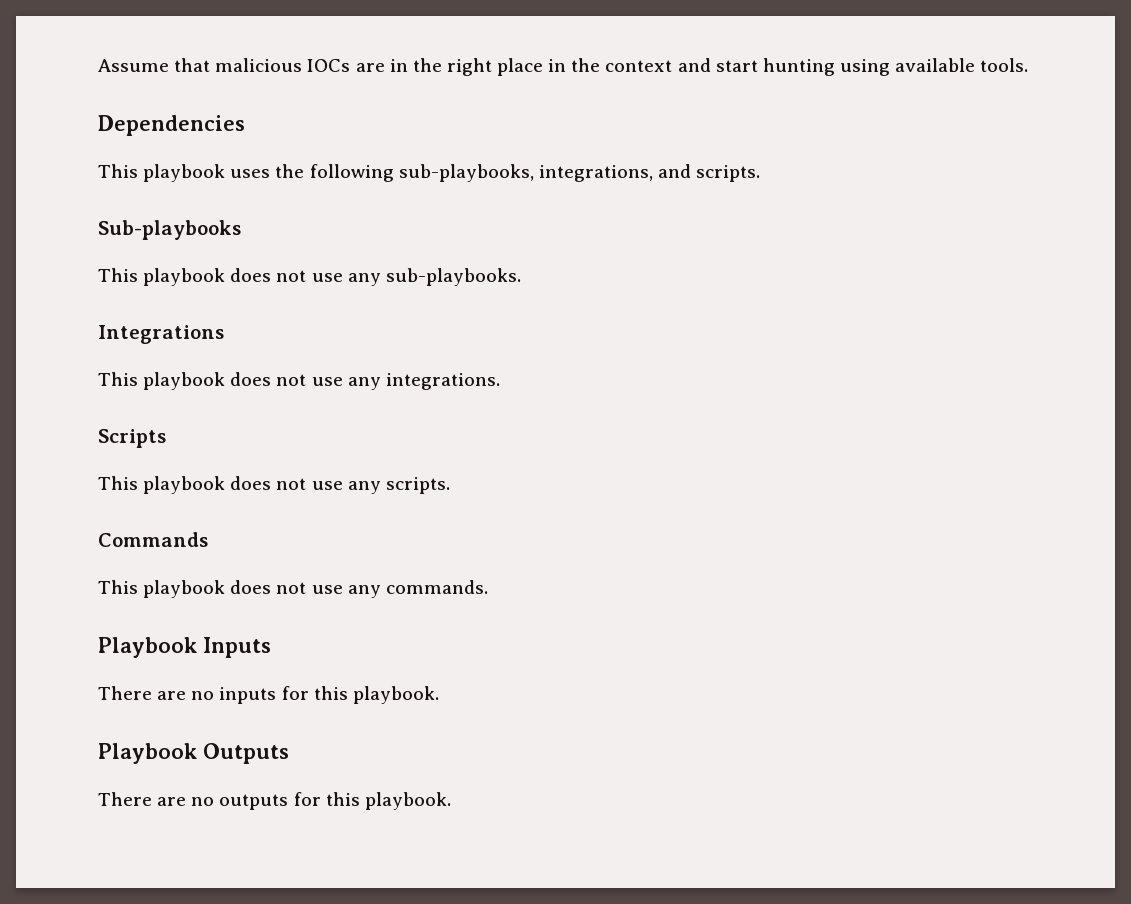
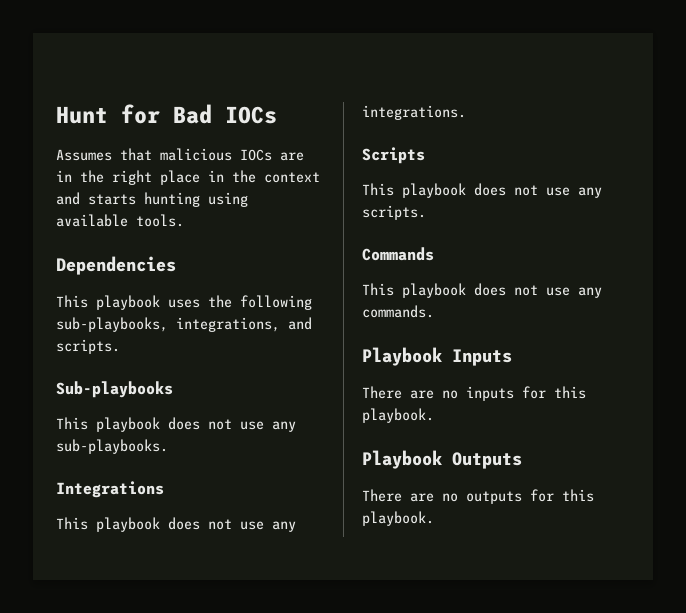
[98,59,169,72] Assume -> [56,104,277,124] [56,149,112,161] Hunt for Bad IOCs // Assumes
[715,60,758,72] start -> [88,194,136,205] starts

